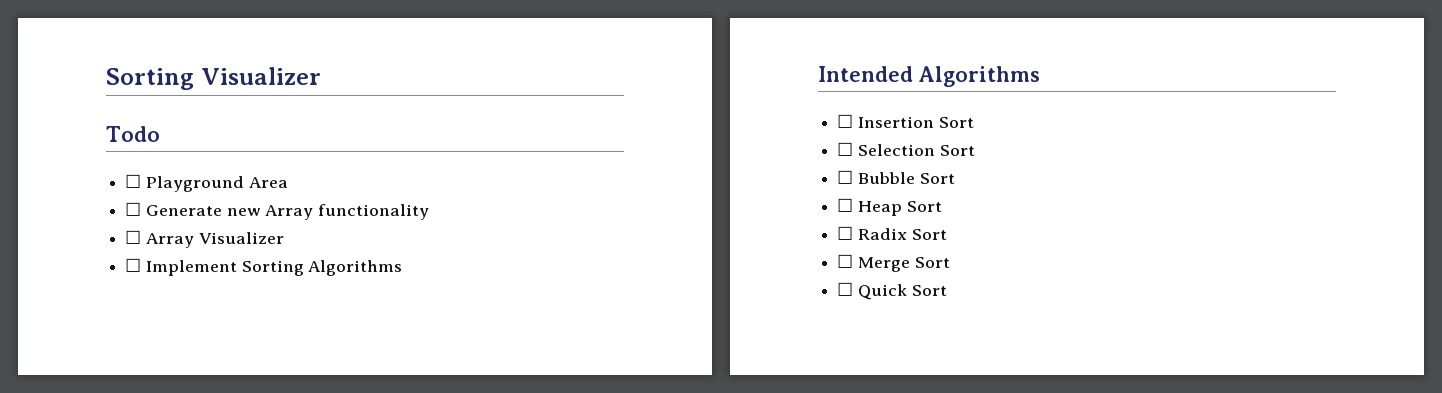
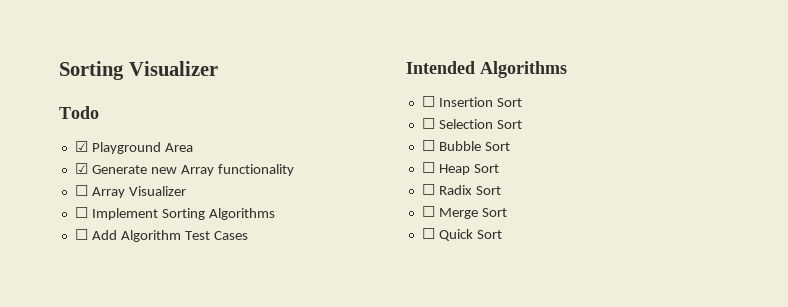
[125,174,142,188] ☐ -> [74,141,88,152] ☑
[125,202,142,216] ☐ -> [74,163,88,174] ☑
(403, 268) none -> [74,229,248,242] // ☐ Add Algorithm Test Cases

